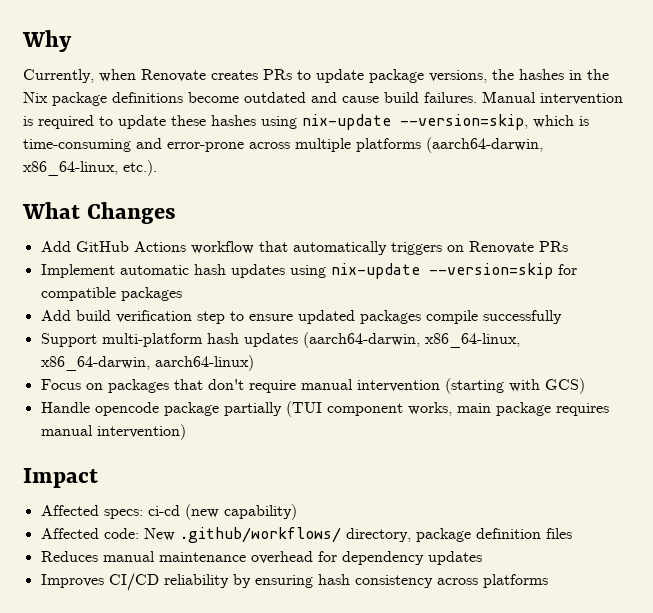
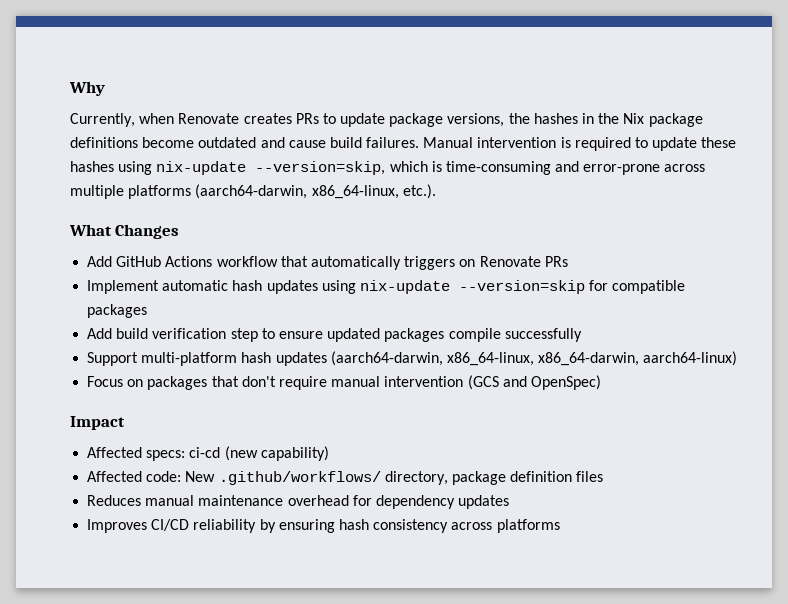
[444,378,585,394] [40,401,609,417] [40,424,186,440] (starting with GCS) // Handle opencode package partially (TUI component works, main package requires manual intervention) -> [467,375,601,390] (GCS and OpenSpec)

